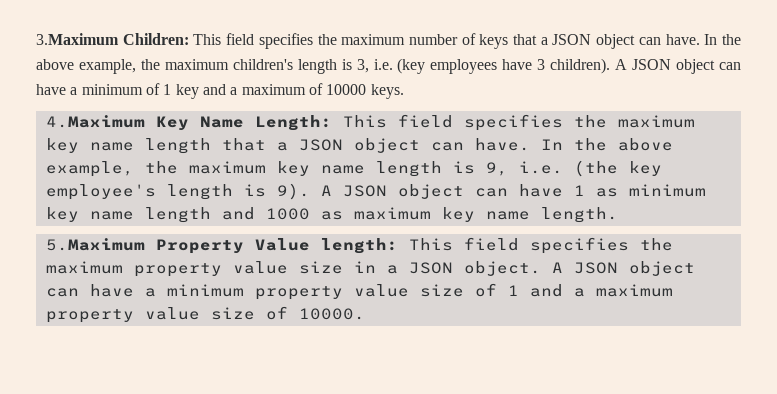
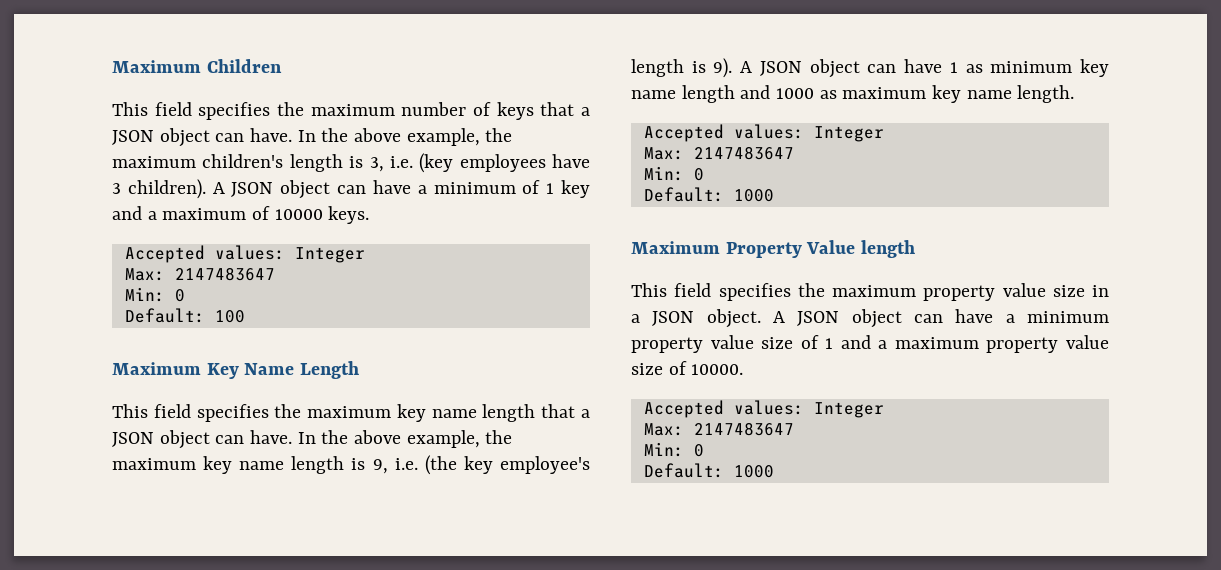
[36,33,189,45] 3.Maximum Children: -> [112,59,282,73] Maximum Children //
[45,115,145,128] 4.Maximum -> [124,245,365,263] [124,267,275,281] [124,287,185,302] [124,308,245,323] [112,362,201,375] Accepted values: Integer // Max: 2147483647 // Min: 0 // Default: 100 // Maximum
[254,115,332,131] Length: -> [300,361,360,379] Length //
[45,238,145,251] 5.Maximum -> [643,124,884,142] [643,146,794,160] [643,166,704,181] [643,187,774,202] [631,241,720,254] Accepted values: Integer // Max: 2147483647 // Min: 0 // Default: 1000 // Maximum
[320,238,398,254] length: -> [861,240,916,258] length //
(365, 314) none -> [643,400,884,418] [643,422,794,436] [643,442,704,457] [643,463,774,478] // Accepted values: Integer // Max: 2147483647 // Min: 0 // Default: 1000

